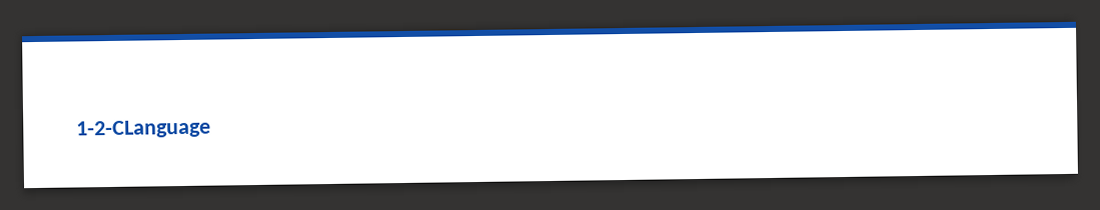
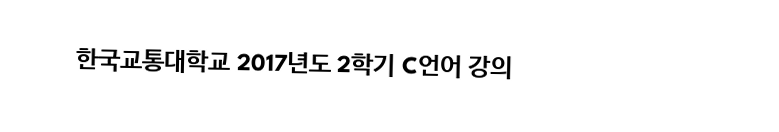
[76,119,211,139] 1-2-CLanguage -> [75,47,514,80] 한국교통대학교 2017년도 2학기 C언어 강의

